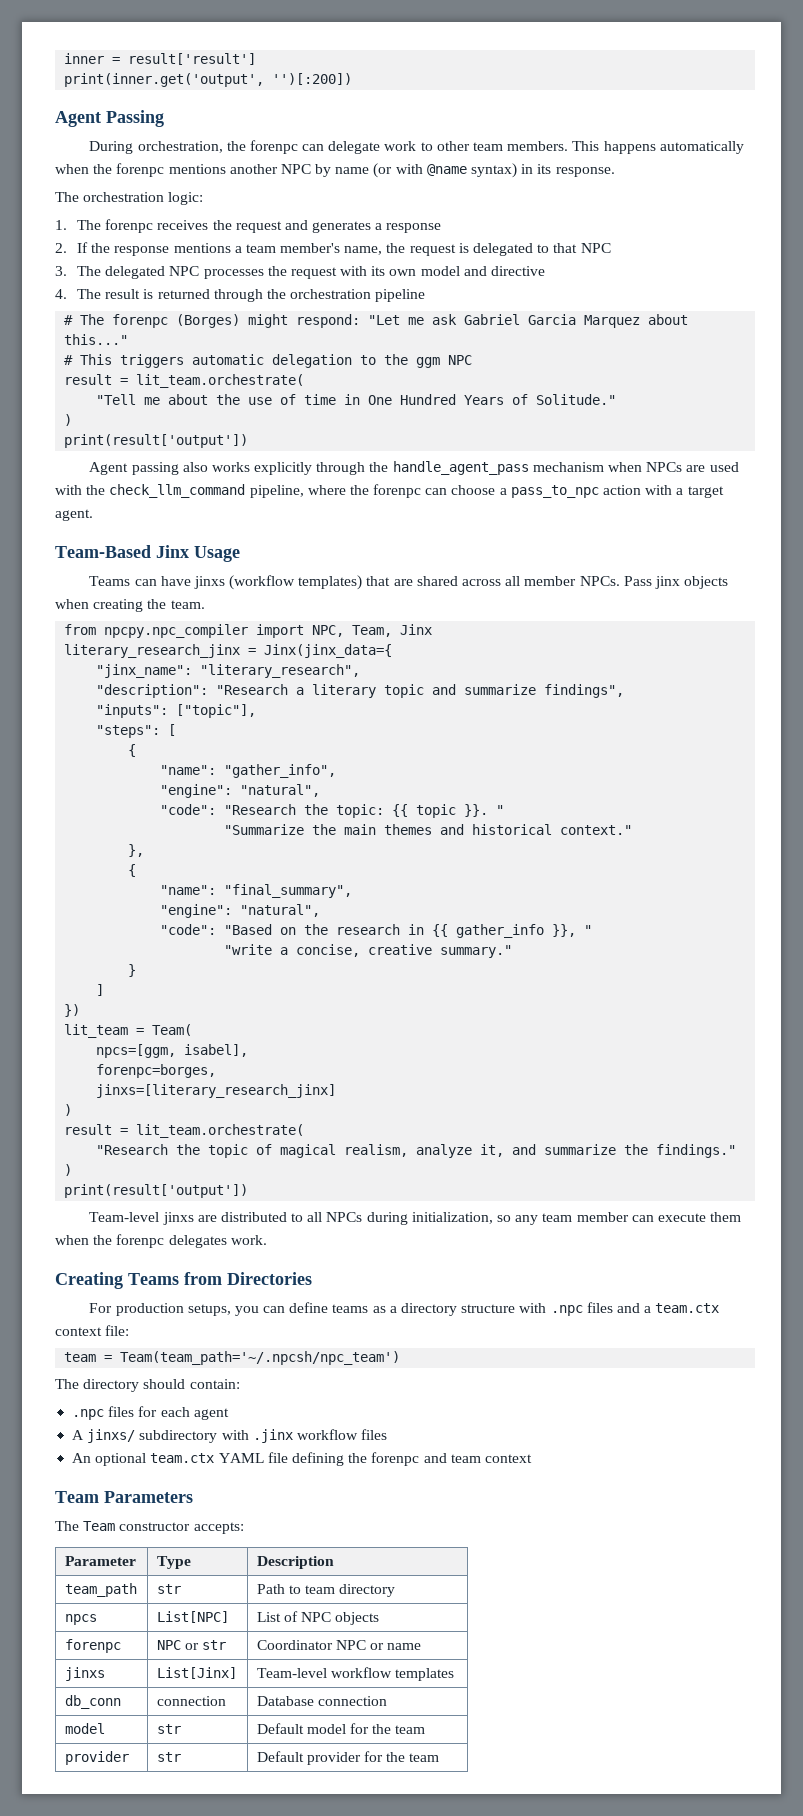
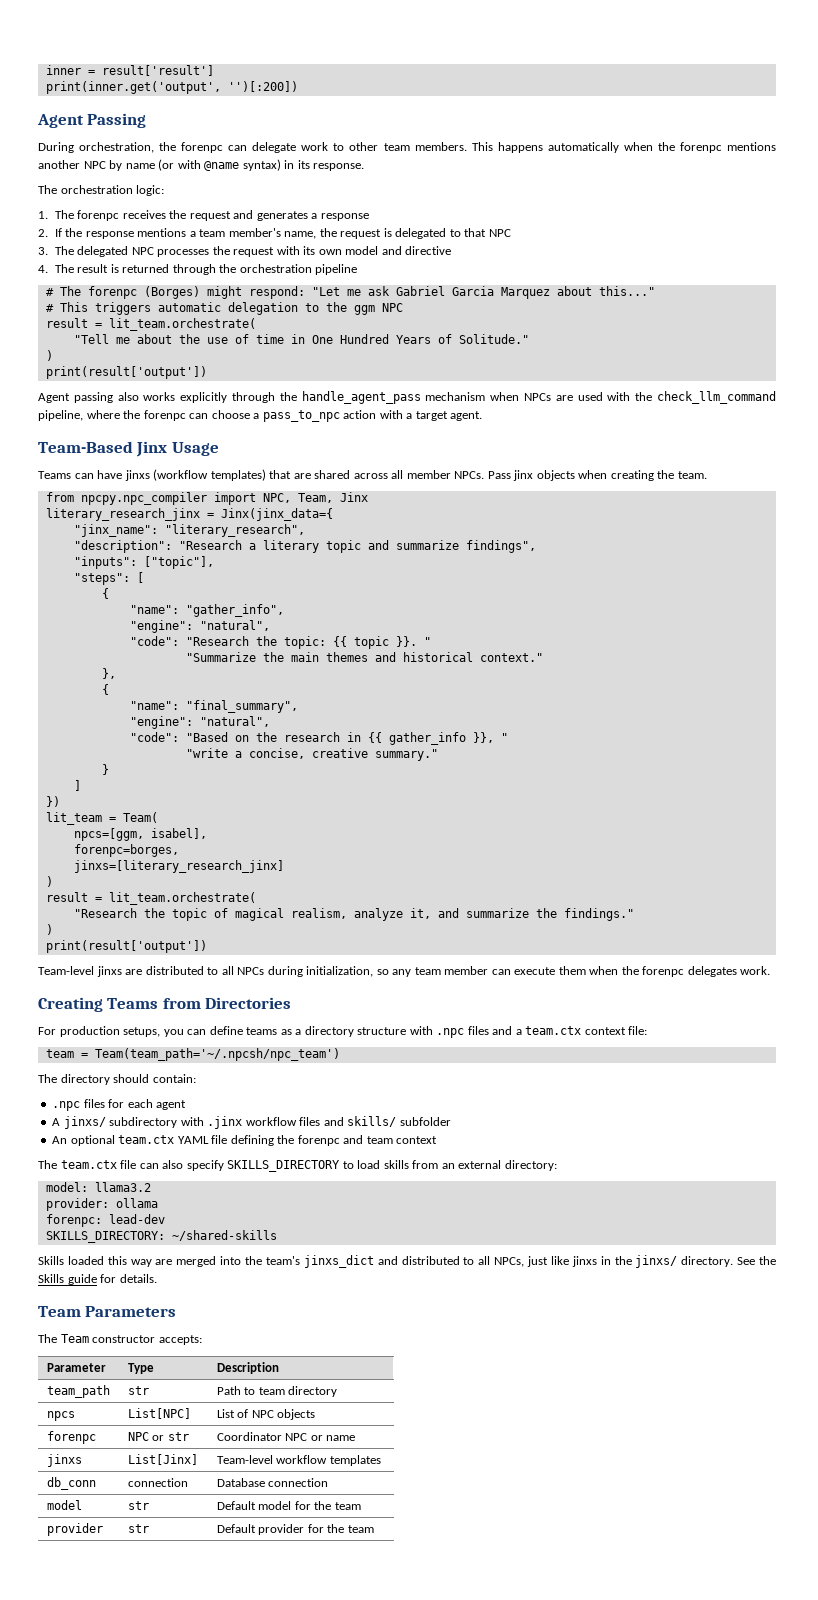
(388, 1434) none -> [323,1116,451,1127] and skills/ subfolder
(532, 1458) none -> [38,1160,557,1172] [45,1182,151,1192] [45,1198,158,1211] [45,1214,165,1227] [45,1230,277,1243] [38,1255,776,1268] [38,1274,157,1285] // The team.ctx file can also specify SKILLS_DIRECTORY to load skills from an external directory: // model: llama3.2 // provider: ollama // forenpc: lead-dev // SKILLS_DIRECTORY: ~/shared-skills // Skills loaded this way are merged into the team's jinxs_dict and distributed to all NPCs, just like jinxs in the jinxs/ directory. See the Skills guide for details.

